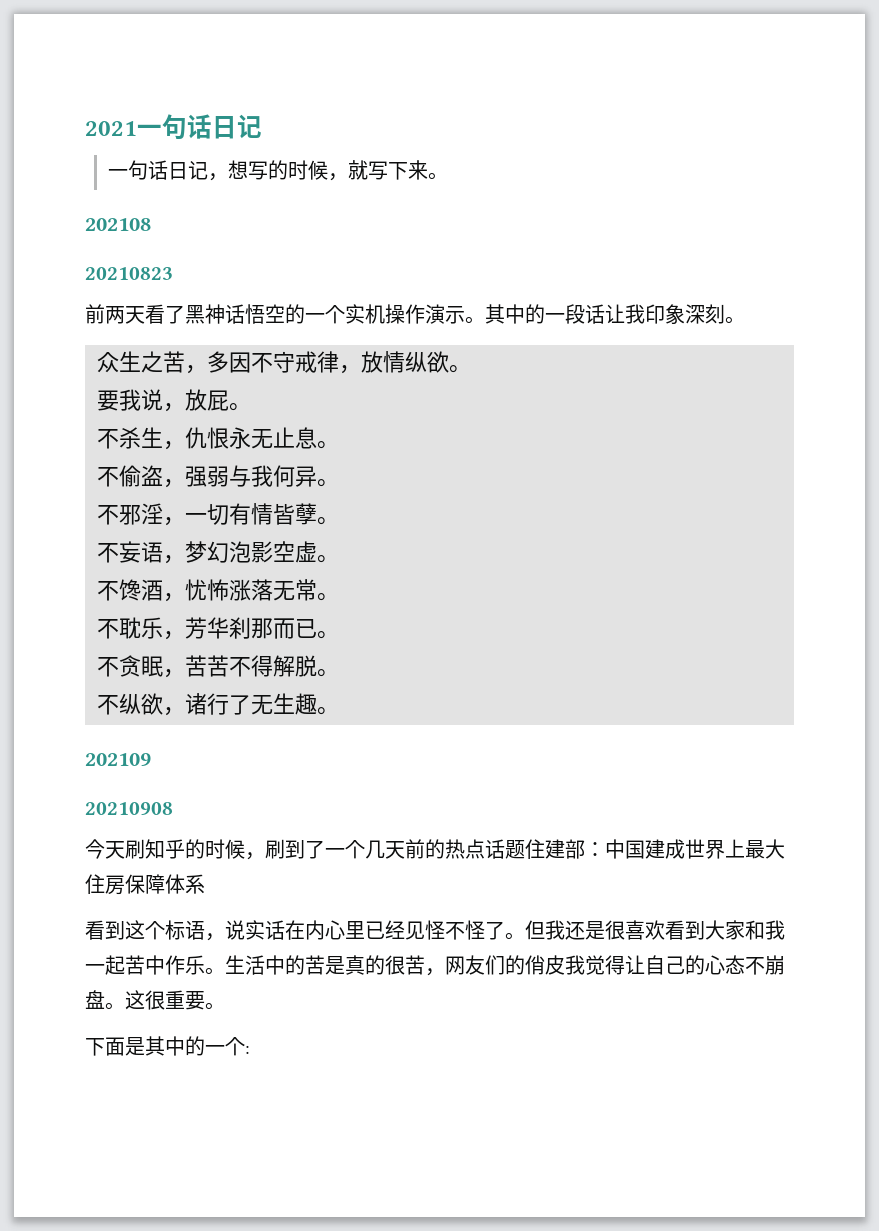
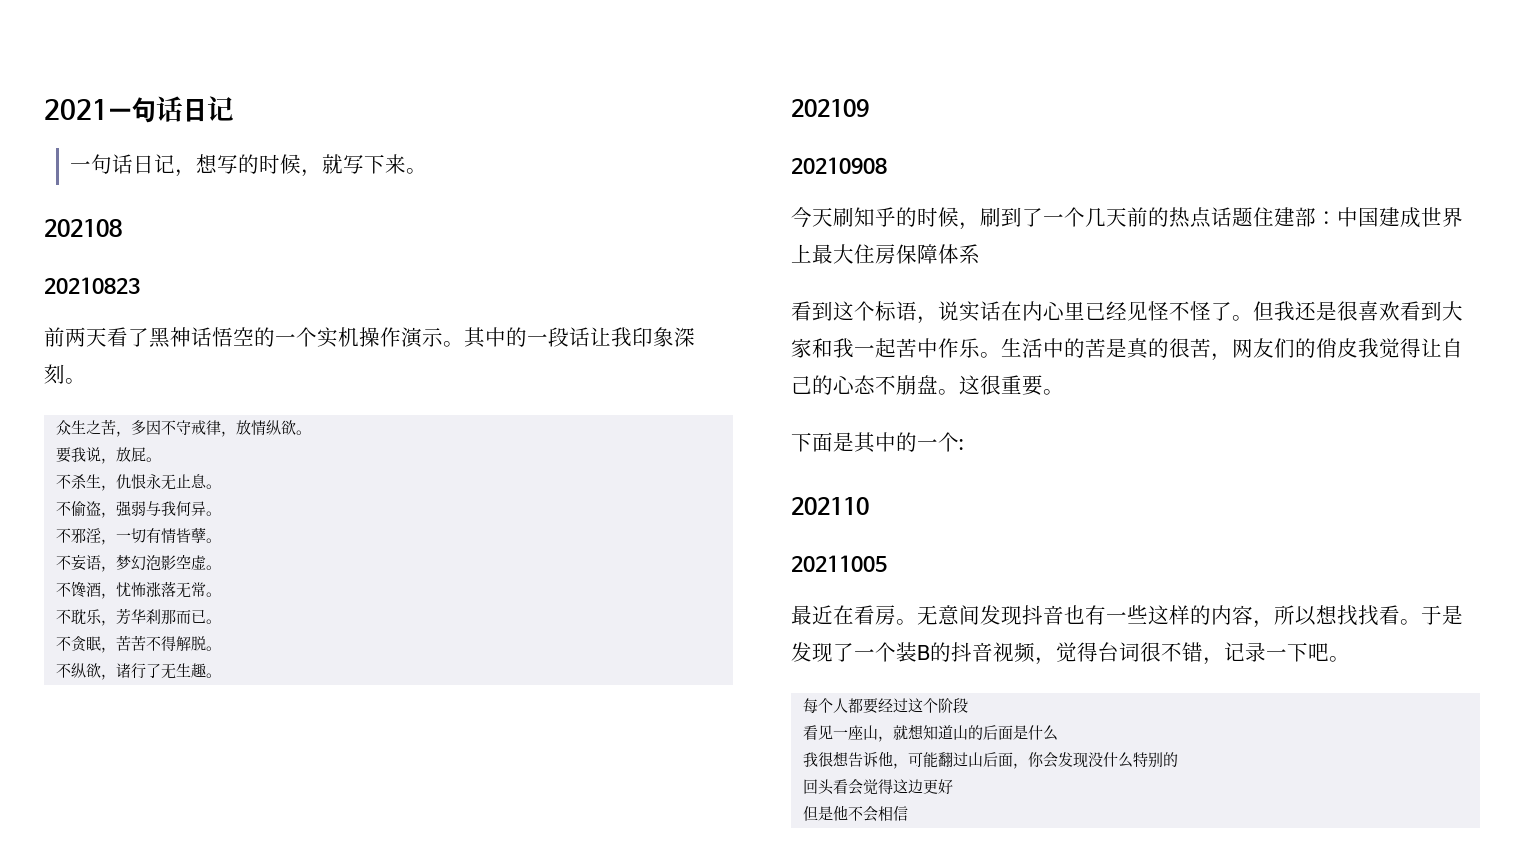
(250, 1049) none -> [791,497,869,515] [791,555,887,572] [791,605,1463,628] [791,642,1350,665] [803,698,969,714] [803,724,1059,742] [803,751,1179,769] [803,779,954,795] [803,805,909,822] // 202110 // 20211005 // 最近在看房。无意间发现抖音也有一些这样的内容，所以想找找看。于是发现了一个装B的抖音视频，觉得台词很不错，记录一下吧。 // 每个人都要经过这个阶段 // 看见一座山，就想知道山的后面是什么 // 我很想告诉他，可能翻过山后面，你会发现没什么特别的 // 回头看会觉得这边更好 // 但是他不会相信

